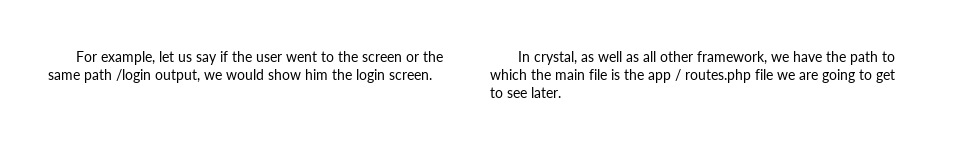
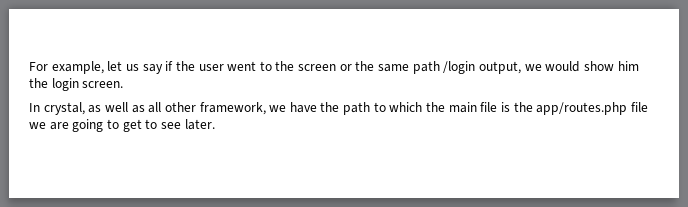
[648,69,751,83] app / routes.php -> [536,102,628,115] app/routes.php

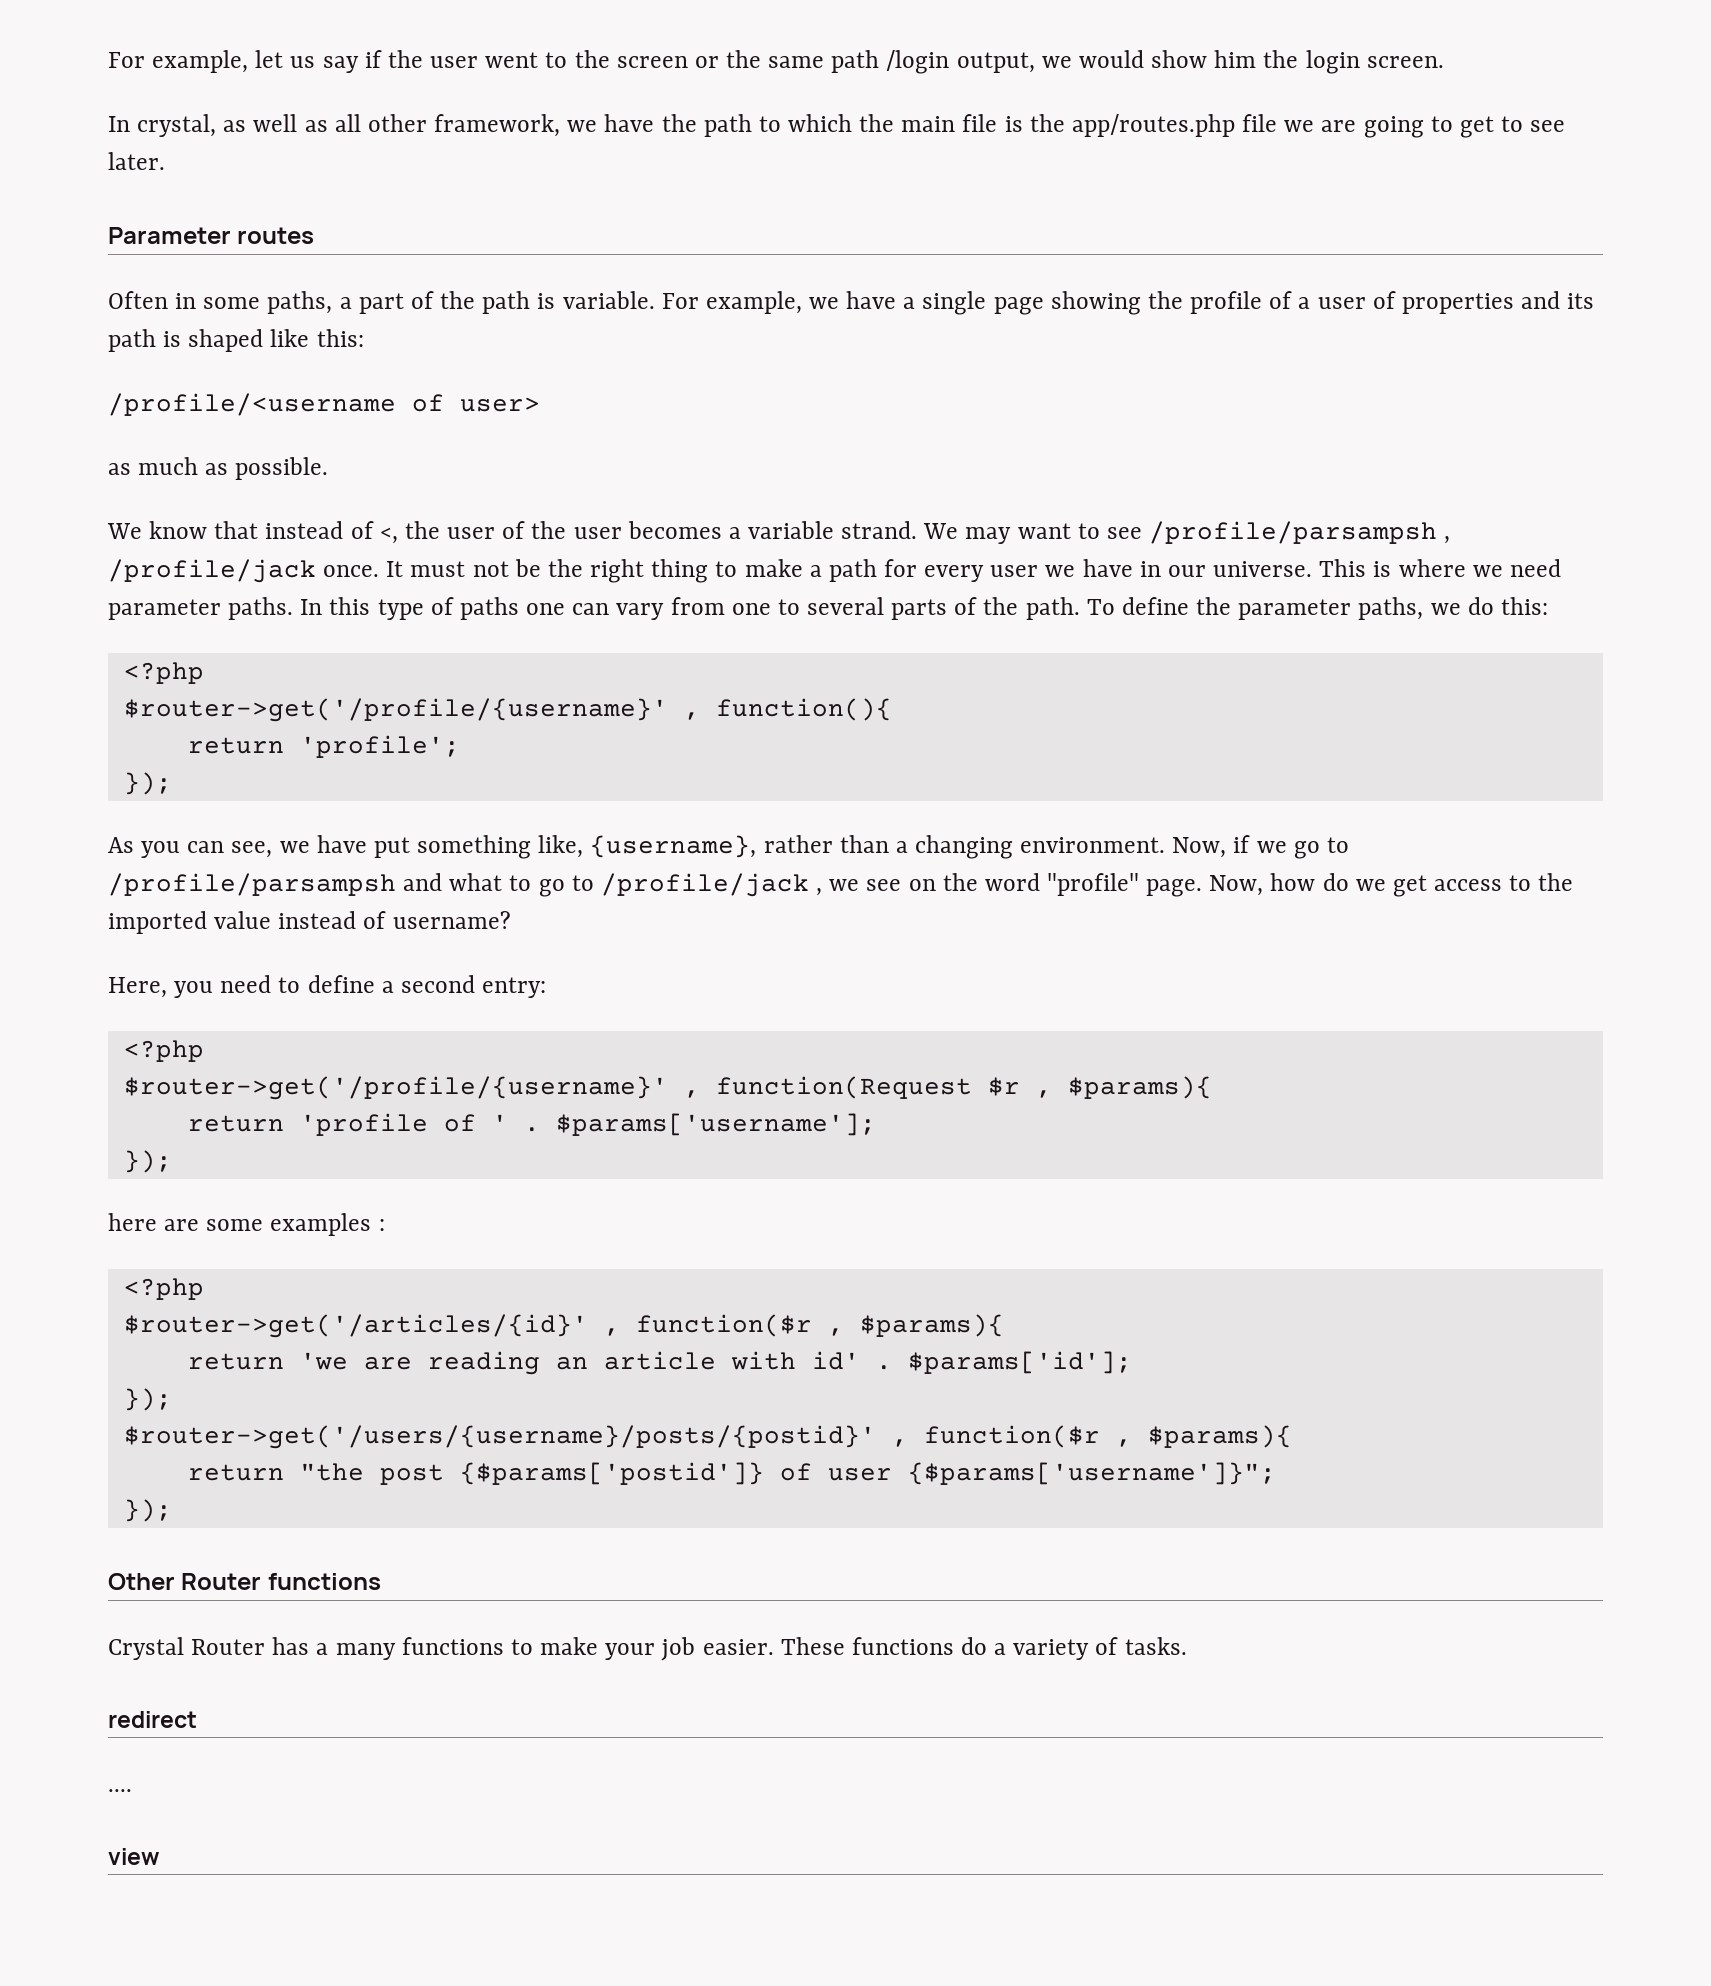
(215, 124) none -> [108,227,315,244] [108,291,1595,315] [108,329,364,352] [108,393,540,416] [108,457,329,480] [107,521,1451,544] [108,559,1561,583] [108,597,1548,620] [123,662,204,684] [123,698,892,722] [187,735,460,758] [123,772,172,795] [108,835,1349,859] [108,873,1574,897] [108,911,511,934] [108,975,547,998] [123,1040,204,1062] [123,1076,1212,1100] [187,1113,876,1136] [123,1150,172,1173] [108,1213,385,1236] [123,1278,204,1300] [123,1314,1004,1338] [187,1351,1132,1375] [123,1388,172,1411] [123,1425,1292,1449] [187,1462,1276,1485] [123,1499,172,1522] [108,1573,381,1590] [108,1637,1187,1661] [108,1711,197,1728] [108,1789,132,1792] [108,1848,159,1865] // Parameter routes // Often in some paths, a part of the path is variable. For example, we have a single page showing the profile of a user of properties and its path is shaped like this: // /profile/<username of user> // as much as possible. // We know that instead of <, the user of the user becomes a variable strand. We may want to see /profile/parsampsh , /profile/jack once. It must not be the right thing to make a path for every user we have in our universe. This is where we need parameter paths. In this type of paths one can vary from one to several parts of the path. To define the parameter paths, we do this: // <?php // $router->get('/profile/{username}' , function(){ // return 'profile'; // }); // As you can see, we have put something like, {username}, rather than a changing environment. Now, if we go to /profile/parsampsh and what to go to /profile/jack , we see on the word "profile" page. Now, how do we get access to the imported value instead of username? // Here, you need to define a second entry: // <?php // $router->get('/profile/{username}' , function(Request $r , $params){ // return 'profile of ' . $params['username']; // }); // here are some examples : // <?php // $router->get('/articles/{id}' , function($r , $params){ // return 'we are reading an article with id' . $params['id']; // }); // $router->get('/users/{username}/posts/{postid}' , function($r , $params){ // return "the post {$params['postid']} of user {$params['username']}"; // }); // Other Router functions // Crystal Router has a many functions to make your job easier. These functions do a variety of tasks. // redirect // .... // view

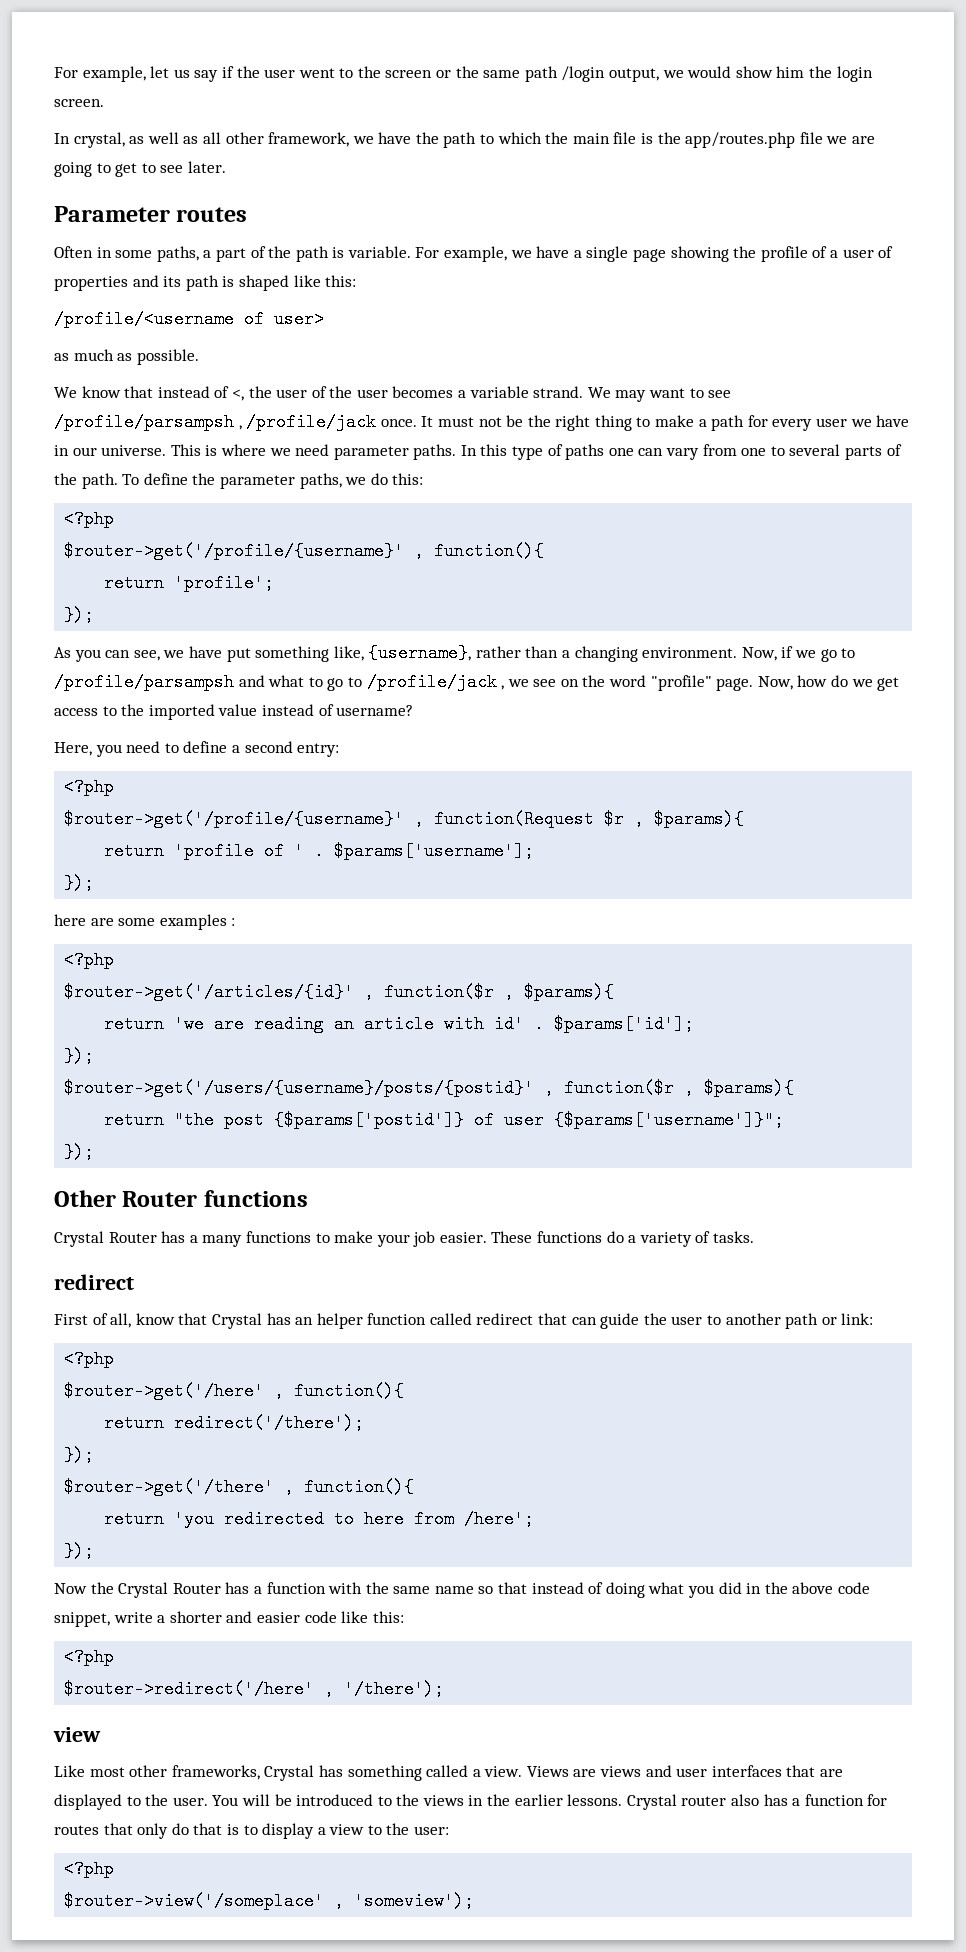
[108,1789,132,1792] [108,1848,159,1865] .... // view -> [54,1313,874,1329] [64,1350,115,1368] [64,1382,405,1400] [104,1414,365,1432] [64,1446,95,1464] [64,1478,415,1496] [104,1510,535,1528] [64,1542,95,1560] [54,1582,870,1598] [54,1611,404,1627] [64,1648,115,1666] [64,1680,445,1698] [53,1727,101,1742] [54,1765,844,1781] [54,1794,888,1810] [54,1823,450,1839] [64,1860,115,1878] [64,1892,475,1910] First of all, know that Crystal has an helper function called redirect that can guide the user to another path or link: // <?php // $router->get('/here' , function(){ // return redirect('/there'); // }); // $router->get('/there' , function(){ // return 'you redirected to here from /here'; // }); // Now the Crystal Router has a function with the same name so that instead of doing what you did in the above code snippet, write a shorter and easier code like this: // <?php // $router->redirect('/here' , '/there'); // view // Like most other frameworks, Crystal has something called a view. Views are views and user interfaces that are displayed to the user. You will be introduced to the views in the earlier lessons. Crystal router also has a function for routes that only do that is to display a view to the user: // <?php // $router->view('/someplace' , 'someview');

